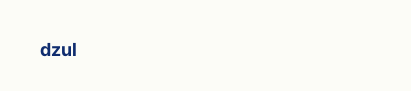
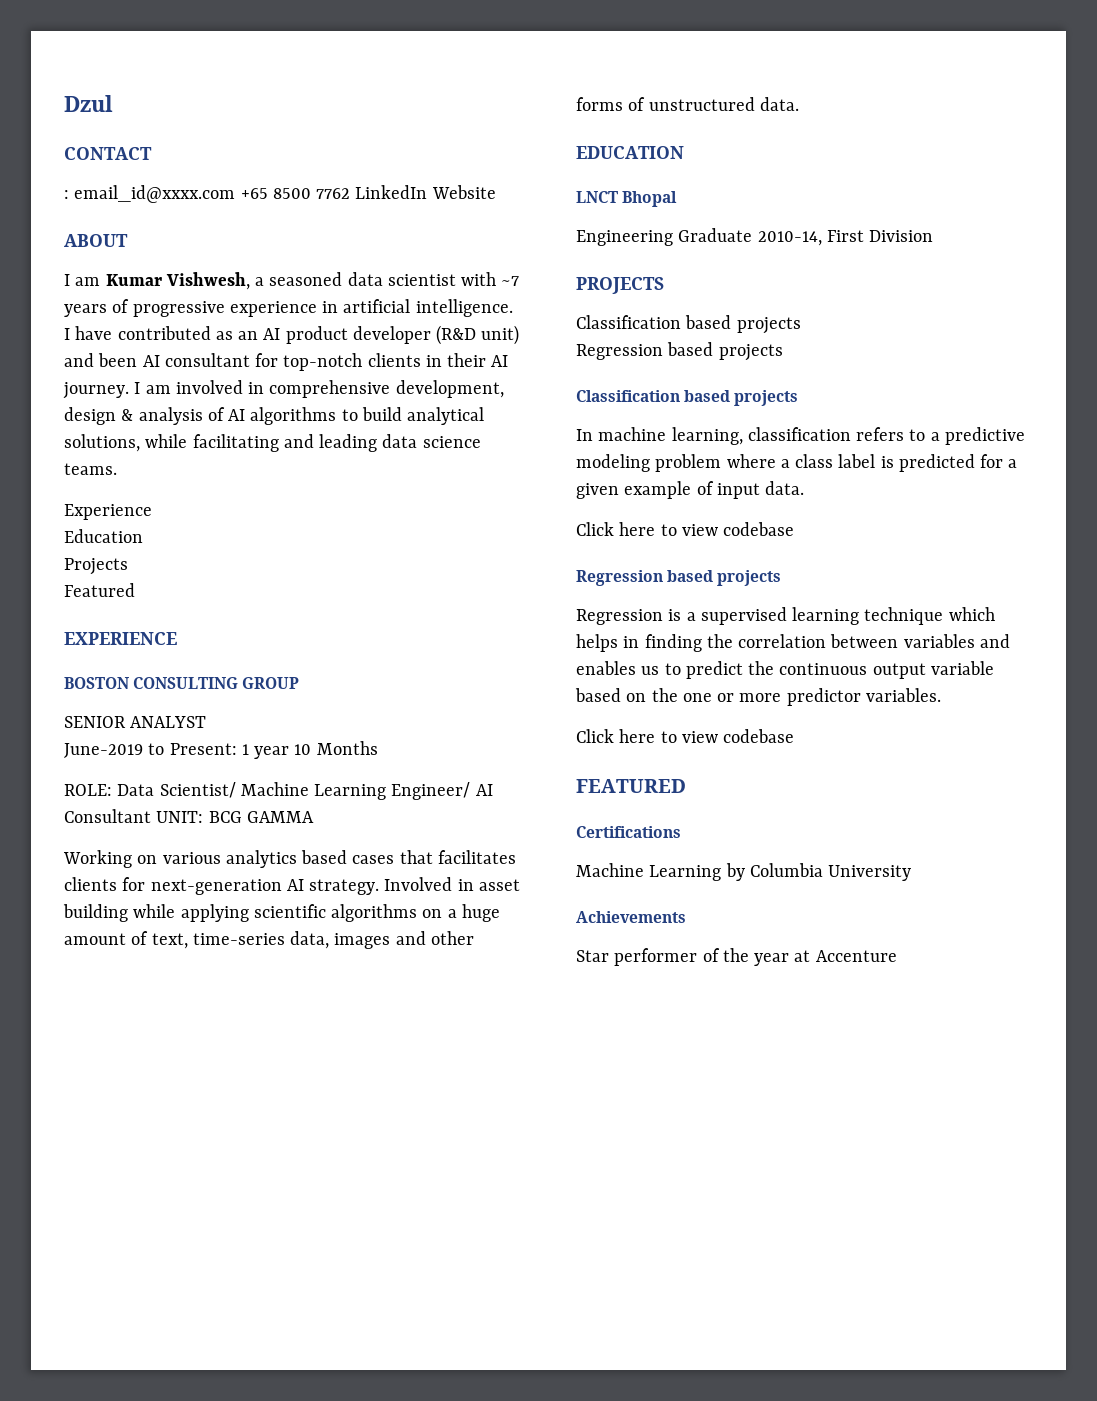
[40,42,77,57] dzul -> [64,95,113,112] [64,147,152,160] [64,185,496,203] [64,234,128,247] [64,272,520,290] [64,299,513,317] [64,325,520,345] [64,353,509,371] [63,380,504,399] [64,407,485,425] [64,434,481,452] [64,463,117,475] [64,504,152,520] [64,529,143,543] [64,558,128,575] [64,583,135,597] [64,632,177,645] [64,677,300,689] [64,716,207,728] [64,741,378,759] [64,782,493,800] [64,809,314,823] [63,850,516,868] [64,877,520,895] [63,904,500,922] [64,931,474,949] [576,97,799,111] [576,146,684,159] [576,191,678,207] [576,228,934,246] [576,277,664,294] [576,315,801,334] [576,342,783,361] [576,390,799,406] [576,427,1025,445] [576,454,1018,472] [576,481,805,499] [576,522,795,536] [576,570,782,586] [576,607,995,625] [576,634,1010,652] [576,661,994,679] [575,688,941,706] [576,729,795,743] [576,779,686,793] [576,826,681,838] [576,863,912,881] [576,911,686,923] [576,948,897,966] Dzul // CONTACT // : email_id@xxxx.com +65 8500 7762 LinkedIn Website // ABOUT // I am Kumar Vishwesh, a seasoned data scientist with ~7 years of progressive experience in artificial intelligence. I have contributed as an AI product developer (R&D unit) and been AI consultant for top-notch clients in their AI journey. I am involved in comprehensive development, design & analysis of AI algorithms to build analytical solutions, while facilitating and leading data science teams. // Experience // Education // Projects // Featured // EXPERIENCE // BOSTON CONSULTING GROUP // SENIOR ANALYST // June-2019 to Present: 1 year 10 Months // ROLE: Data Scientist/ Machine Learning Engineer/ AI Consultant UNIT: BCG GAMMA // Working on various analytics based cases that facilitates clients for next-generation AI strategy. Involved in asset building while applying scientific algorithms on a huge amount of text, time-series data, images and other forms of unstructured data. // EDUCATION // LNCT Bhopal // Engineering Graduate 2010-14, First Division // PROJECTS // Classification based projects // Regression based projects // Classification based projects // In machine learning, classification refers to a predictive modeling problem where a class label is predicted for a given example of input data. // Click here to view codebase // Regression based projects // Regression is a supervised learning technique which helps in finding the correlation between variables and enables us to predict the continuous output variable based on the one or more predictor variables. // Click here to view codebase // FEATURED // Certifications // Machine Learning by Columbia University // Achievements // Star performer of the year at Accenture

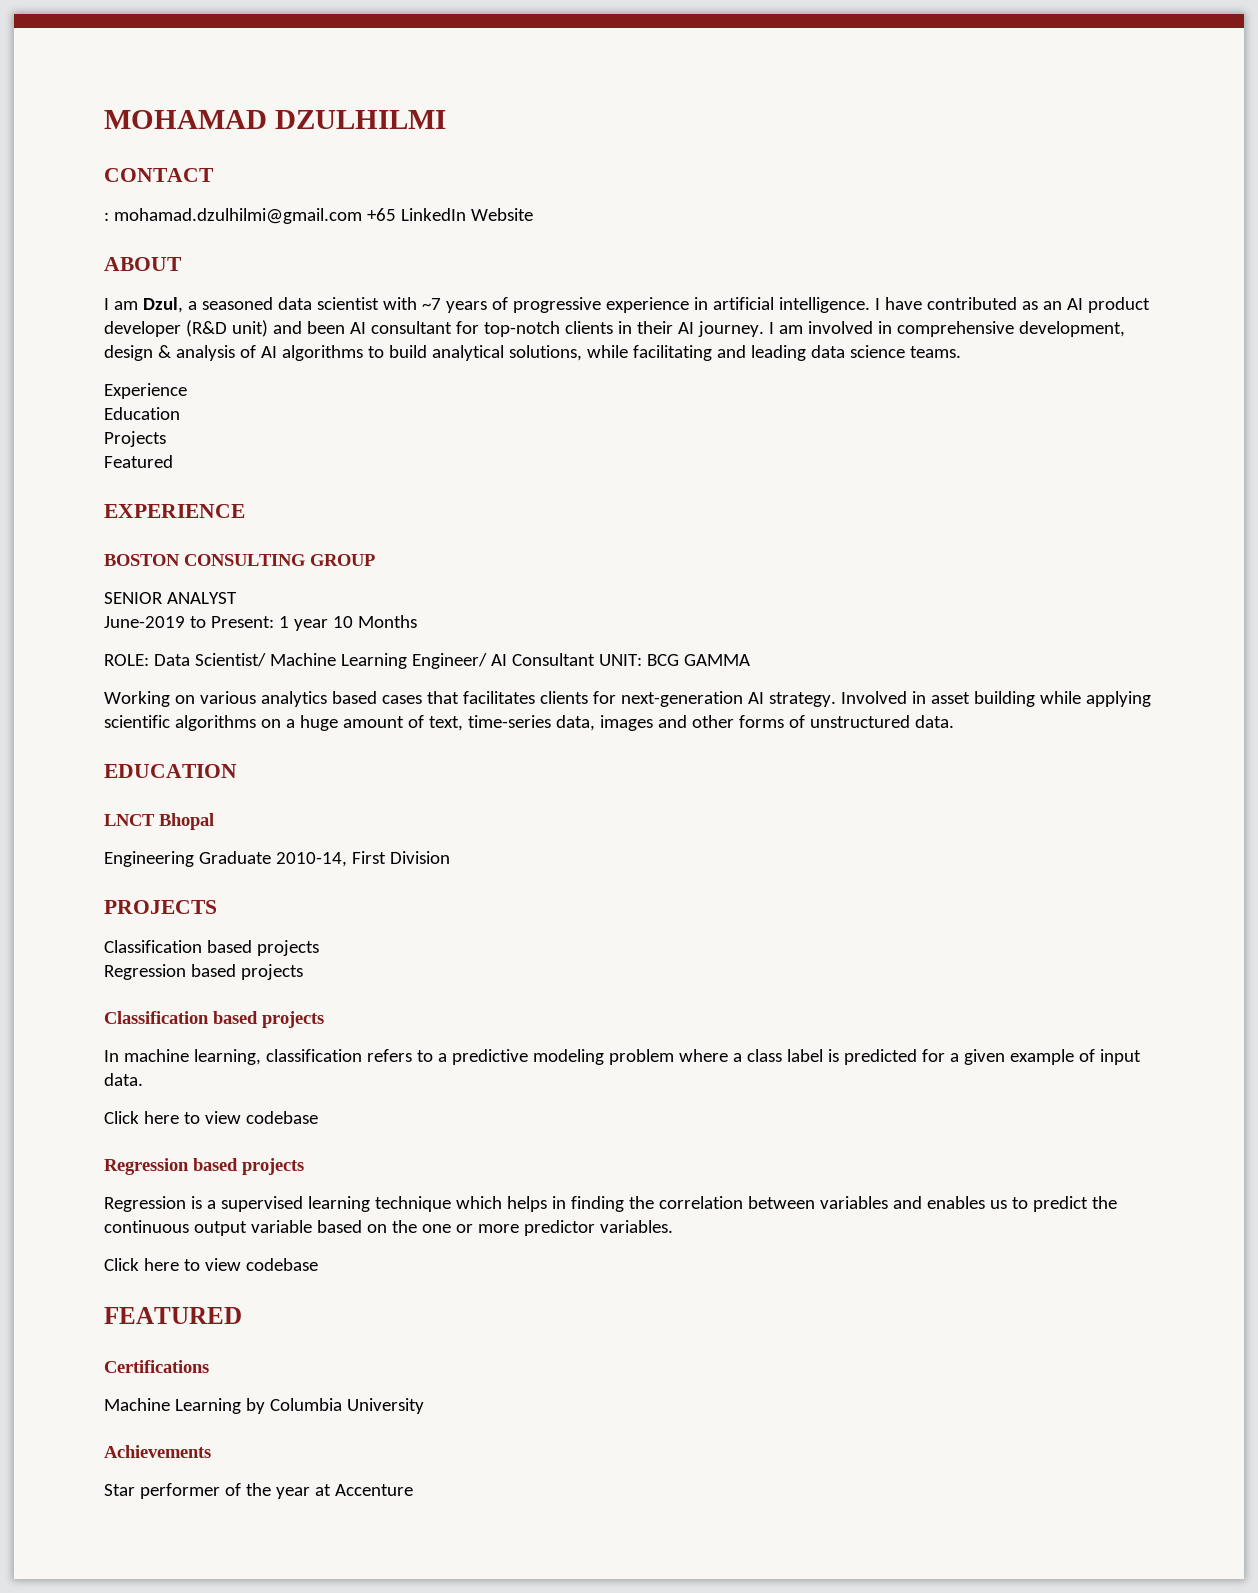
[64,95,113,112] Dzul -> [104,110,446,129] MOHAMAD DZULHILMI
[74,185,351,203] email_id@xxxx.com +65 8500 7762 -> [113,208,396,224] mohamad.dzulhilmi@gmail.com +65
[105,272,250,290] Kumar Vishwesh, -> [142,297,183,313] Dzul,

